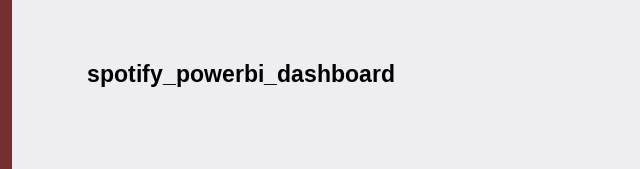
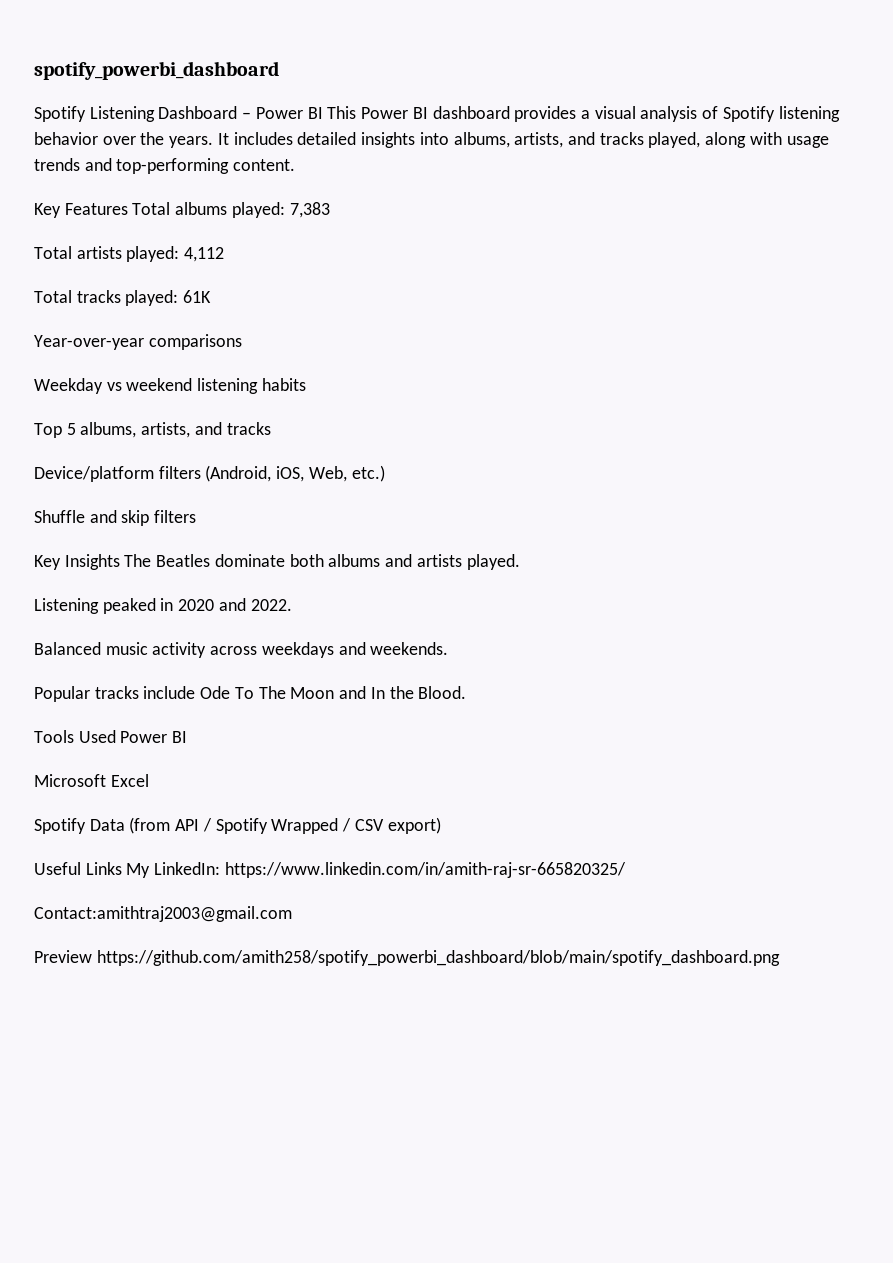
(395, 75) none -> [34,106,840,122] [34,132,829,148] [34,158,296,174] [34,202,330,218] [34,246,225,262] [34,290,212,306] [34,334,242,350] [34,378,306,394] [34,422,271,438] [34,465,385,482] [34,510,197,526] [34,554,520,570] [34,598,292,614] [34,642,449,658] [34,686,467,702] [34,730,188,743] [34,774,149,787] [34,817,441,834] [34,862,626,878] [34,906,292,922] [34,950,780,966] // Spotify Listening Dashboard – Power BI This Power BI dashboard provides a visual analysis of Spotify listening behavior over the years. It includes detailed insights into albums, artists, and tracks played, along with usage trends and top-performing content. // Key Features Total albums played: 7,383 // Total artists played: 4,112 // Total tracks played: 61K // Year-over-year comparisons // Weekday vs weekend listening habits // Top 5 albums, artists, and tracks // Device/platform filters (Android, iOS, Web, etc.) // Shuffle and skip filters // Key Insights The Beatles dominate both albums and artists played. // Listening peaked in 2020 and 2022. // Balanced music activity across weekdays and weekends. // Popular tracks include Ode To The Moon and In the Blood. // Tools Used Power BI // Microsoft Excel // Spotify Data (from API / Spotify Wrapped / CSV export) // Useful Links My LinkedIn: https://www.linkedin.com/in/amith-raj-sr-665820325/ // Contact:amithtraj2003@gmail.com // Preview https://github.com/amith258/spotify_powerbi_dashboard/blob/main/spotify_dashboard.png

